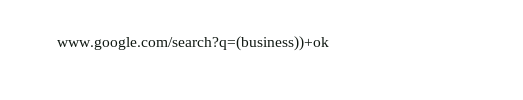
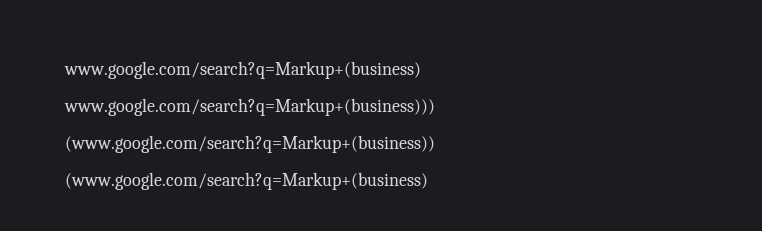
[57,36,329,51] www.google.com/search?q=(business))+ok -> [64,61,421,79] [64,98,435,116] [65,135,435,153] [65,172,428,190] www.google.com/search?q=Markup+(business) // www.google.com/search?q=Markup+(business))) // (www.google.com/search?q=Markup+(business)) // (www.google.com/search?q=Markup+(business)

